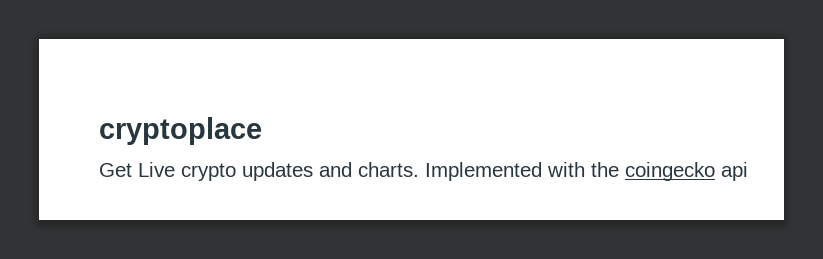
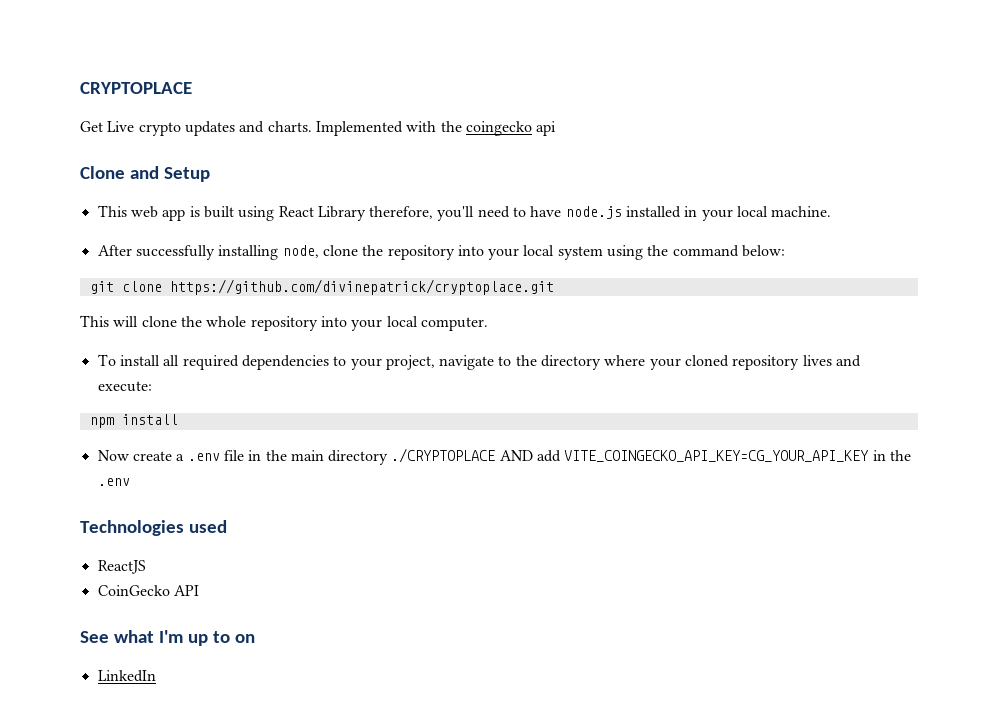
[99,117,262,145] cryptoplace -> [80,82,192,94] CRYPTOPLACE
(748, 171) none -> [80,166,210,182] [97,205,832,221] [97,245,786,260] [89,279,554,295] [80,315,488,331] [97,354,862,370] [97,381,152,392] [89,414,178,428] [97,448,912,465] [97,478,130,486] [80,520,227,536] [97,560,146,574] [97,585,199,596] [80,630,255,646] [97,670,156,682] // Clone and Setup // This web app is built using React Library therefore, you'll need to have node.js installed in your local machine. // After successfully installing node, clone the repository into your local system using the command below: // git clone https://github.com/divinepatrick/cryptoplace.git // This will clone the whole repository into your local computer. // To install all required dependencies to your project, navigate to the directory where your cloned repository lives and execute: // npm install // Now create a .env file in the main directory ./CRYPTOPLACE AND add VITE_COINGECKO_API_KEY=CG_YOUR_API_KEY in the .env // Technologies used // ReactJS // CoinGecko API // See what I'm up to on // LinkedIn

